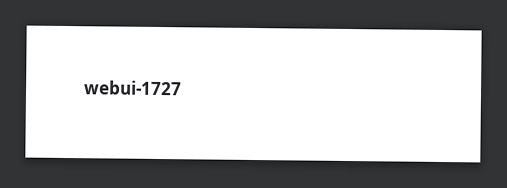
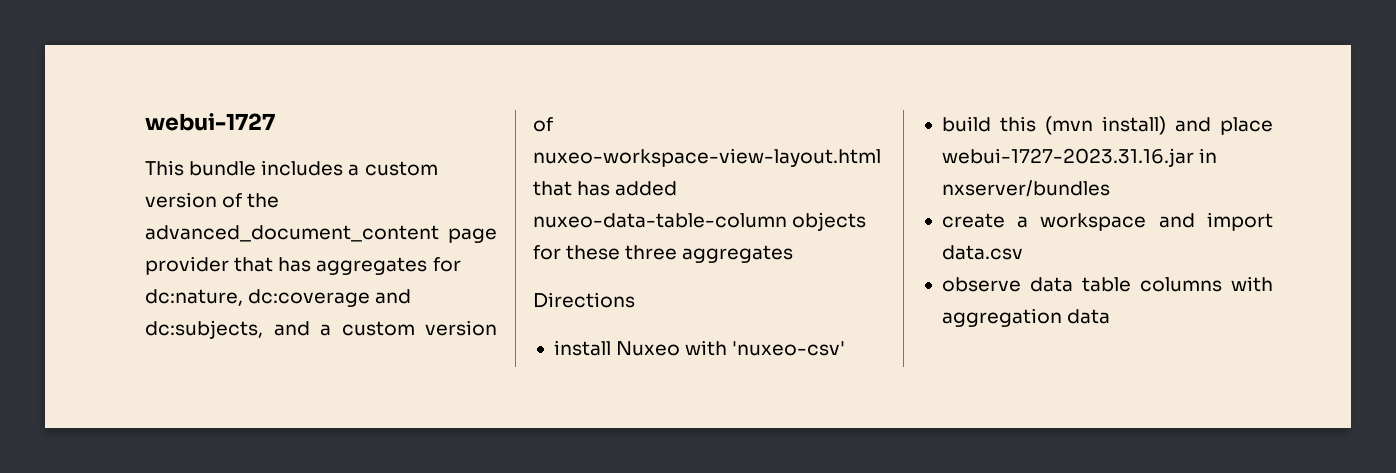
(182, 88) none -> [145,160,438,176] [145,192,280,208] [145,225,497,243] [145,256,461,275] [145,289,412,307] [145,320,497,339] [533,117,553,132] [533,148,881,167] [533,181,678,196] [533,212,867,231] [533,245,794,263] [533,292,635,308] [553,340,846,356] [941,116,1273,135] [941,148,1218,167] [941,180,1110,197] [941,212,1273,231] [941,245,1023,260] [941,276,1273,292] [941,308,1111,327] // This bundle includes a custom version of the advanced_document_content page provider that has aggregates for dc:nature, dc:coverage and dc:subjects, and a custom version of nuxeo-workspace-view-layout.html that has added nuxeo-data-table-column objects for these three aggregates // Directions // install Nuxeo with 'nuxeo-csv' // build this (mvn install) and place webui-1727-2023.31.16.jar in nxserver/bundles // create a workspace and import data.csv // observe data table columns with aggregation data

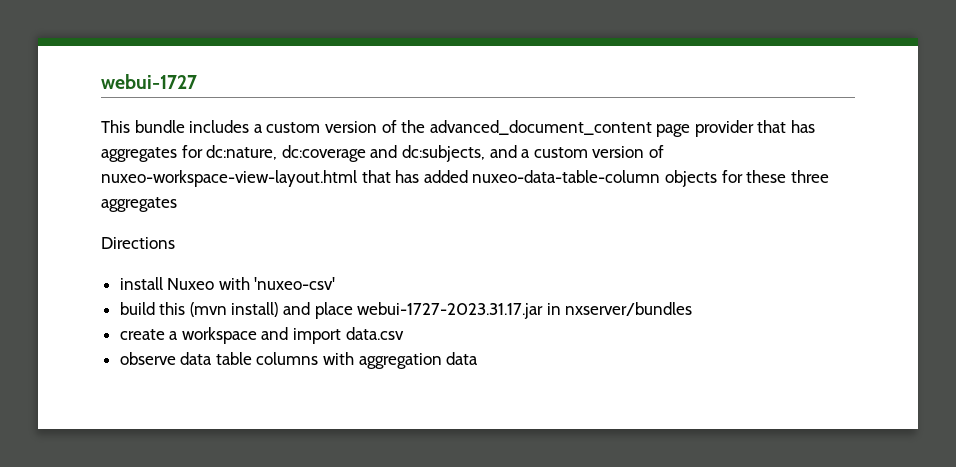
[941,148,1194,167] webui-1727-2023.31.16.jar -> [357,302,544,319] webui-1727-2023.31.17.jar

